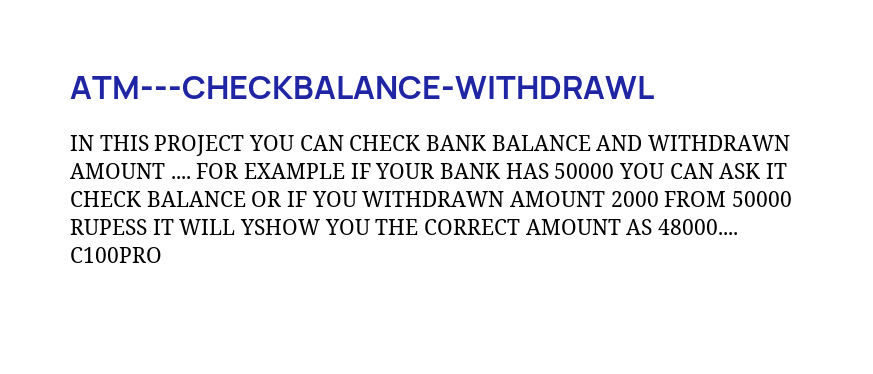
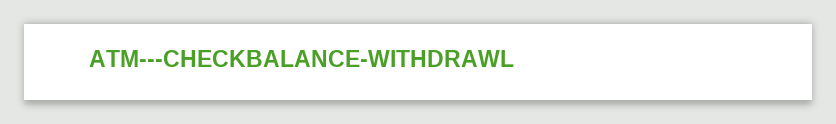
[70,135,791,156] [70,163,788,179] [70,191,793,207] [70,219,739,235] [70,247,162,263] // IN THIS PROJECT YOU CAN CHECK BANK BALANCE AND WITHDRAWN AMOUNT .... FOR EXAMPLE IF YOUR BANK HAS 50000 YOU CAN ASK IT CHECK BALANCE OR IF YOU WITHDRAWN AMOUNT 2000 FROM 50000 RUPESS IT WILL YSHOW YOU THE CORRECT AMOUNT AS 48000.... C100PRO -> (514, 58) none

